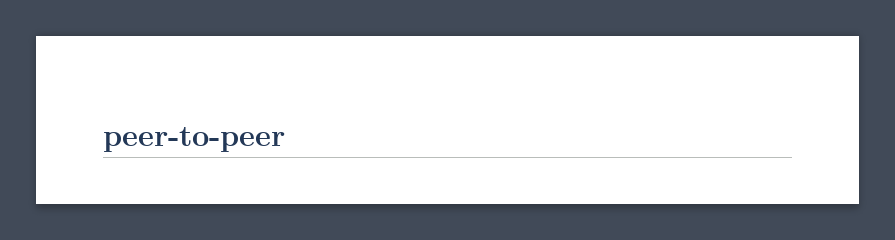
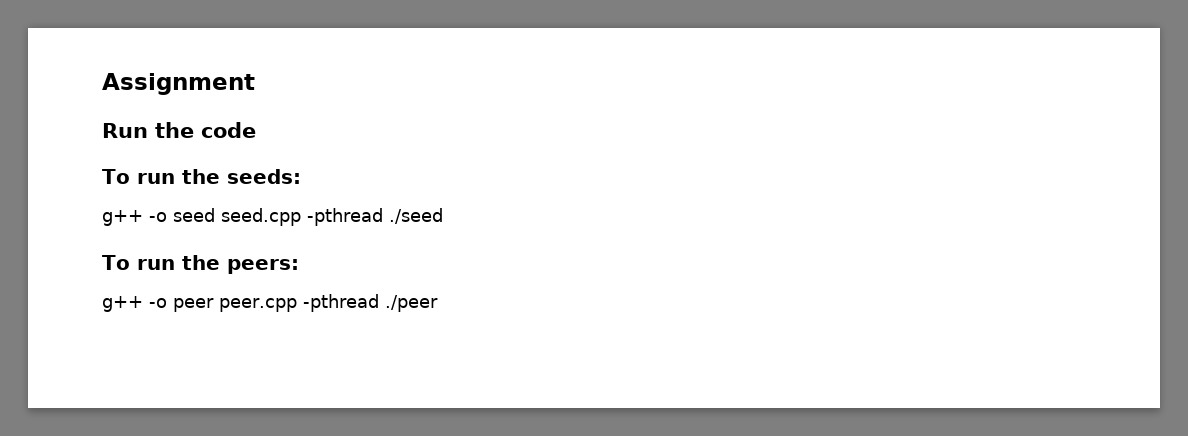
[103,127,285,152] peer-to-peer -> [102,73,255,95] [102,122,256,138] [102,169,301,184] [102,208,443,226] [102,255,299,274] [102,294,438,312] Assignment // Run the code // To run the seeds: // g++ -o seed seed.cpp -pthread ./seed // To run the peers: // g++ -o peer peer.cpp -pthread ./peer

